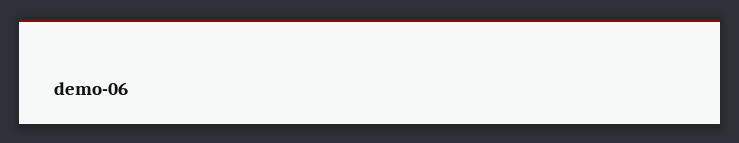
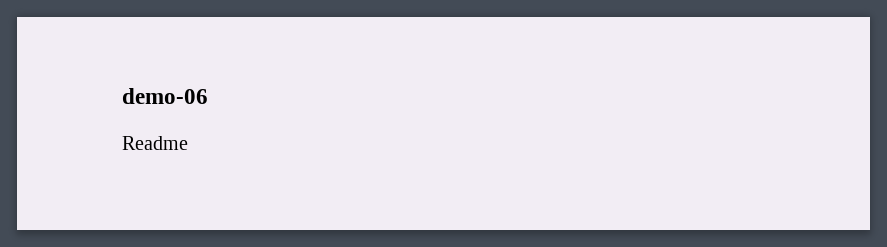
(128, 88) none -> [122,136,188,150] // Readme

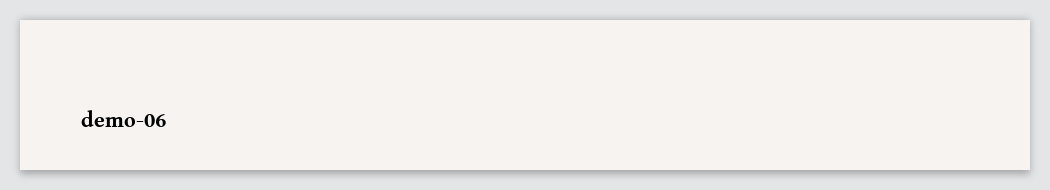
[122,136,188,150] // Readme -> (166, 118) none

